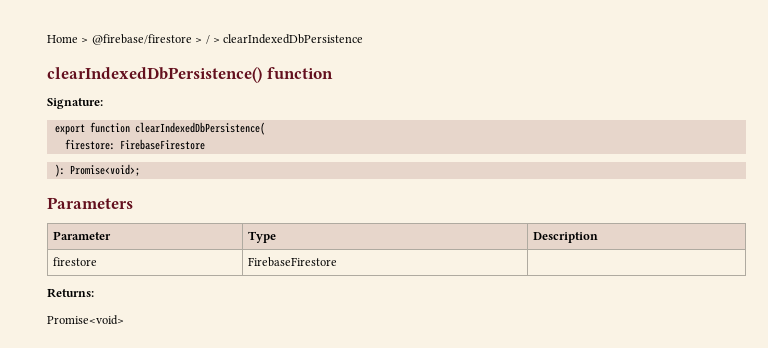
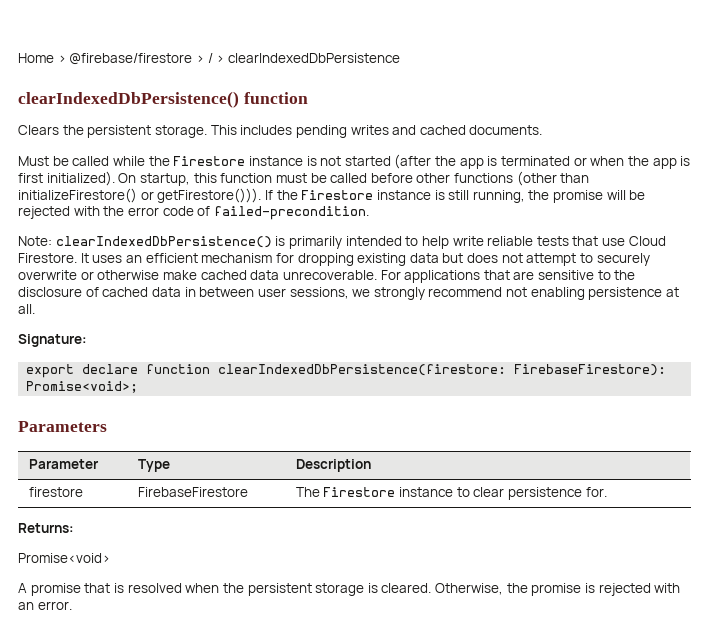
[47,98,103,109] [54,122,265,135] [64,139,205,150] [54,164,65,177] Signature: // export function clearIndexedDbPersistence( // firestore: FirebaseFirestore // ): -> [18,125,543,138] [18,154,691,169] [18,171,590,186] [18,188,646,203] [18,206,369,220] [18,236,666,249] [18,253,650,266] [18,270,636,283] [18,287,680,300] [18,304,35,314] [18,334,87,347] [26,364,667,378] Clears the persistent storage. This includes pending writes and cached documents. // Must be called while the Firestore instance is not started (after the app is terminated or when the app is first initialized). On startup, this function must be called before other functions (other than initializeFirestore() or getFirestore())). If the Firestore instance is still running, the promise will be rejected with the error code of failed-precondition. // Note: clearIndexedDbPersistence() is primarily intended to help write reliable tests that use Cloud Firestore. It uses an efficient mechanism for dropping existing data but does not attempt to securely overwrite or otherwise make cached data unrecoverable. For applications that are sensitive to the disclosure of cached data in between user sessions, we strongly recommend not enabling persistence at all. // Signature: // export declare function clearIndexedDbPersistence(firestore: FirebaseFirestore):
[47,288,94,298] [47,315,124,325] // Returns: // Promise<void> -> [295,487,607,500] [18,523,74,533] [18,553,110,563] [18,583,681,596] [18,601,72,610] The Firestore instance to clear persistence for. // Returns: // Promise<void> // A promise that is resolved when the persistent storage is cleared. Otherwise, the promise is rejected with an error.

